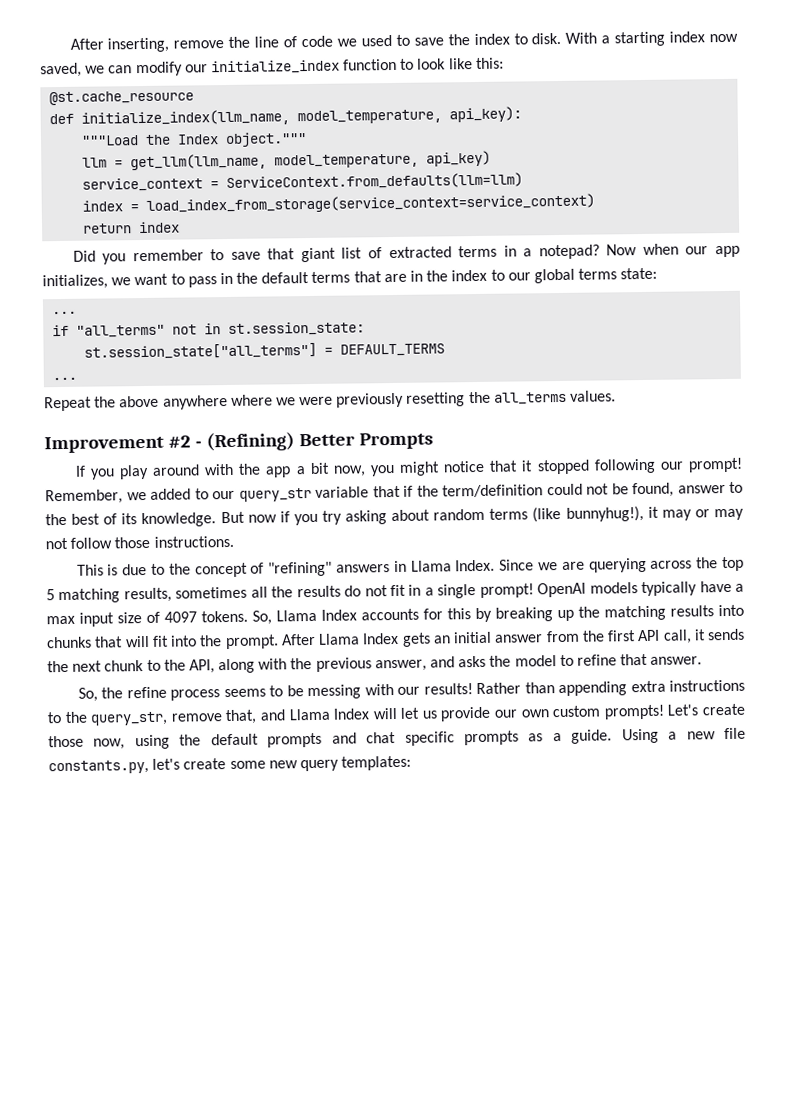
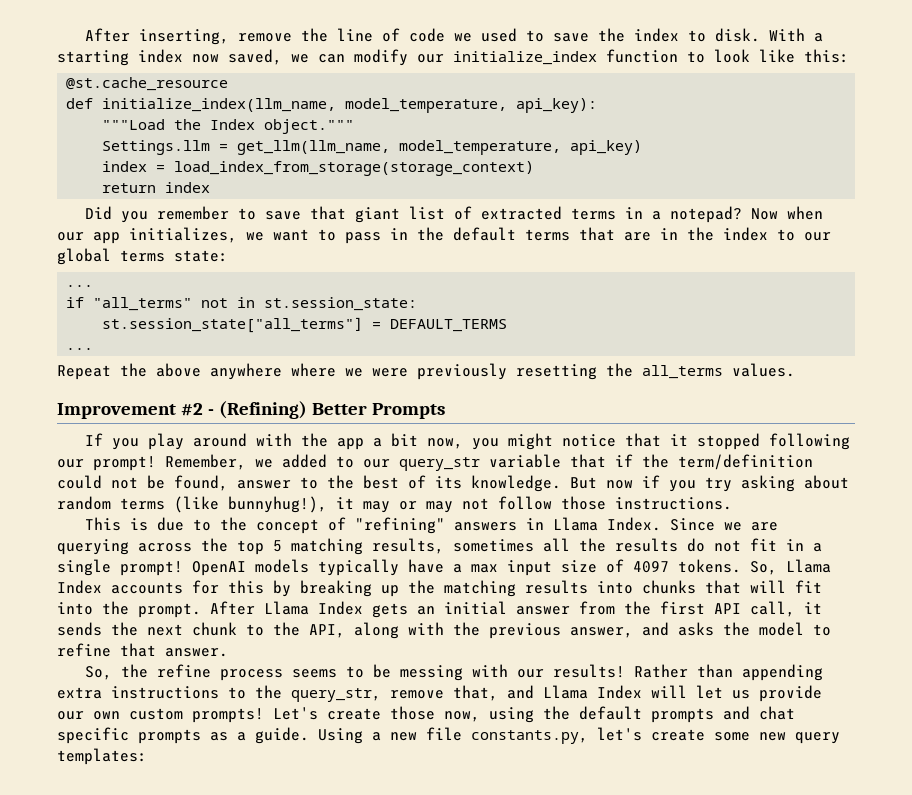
[82,157,108,168] llm -> [102,140,211,155] Settings.llm
[82,172,524,192] // service_context = ServiceContext.from_defaults(llm=llm) -> (643, 147) none
[146,193,596,214] load_index_from_storage(service_context=service_context) -> [174,161,535,176] load_index_from_storage(storage_context)

